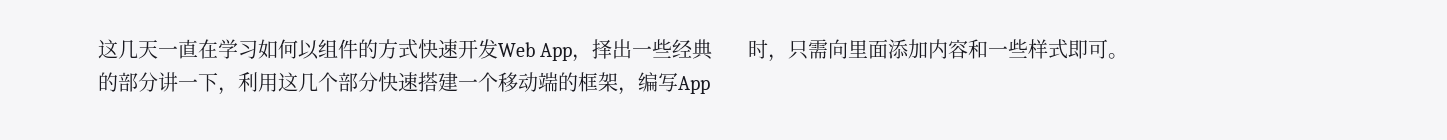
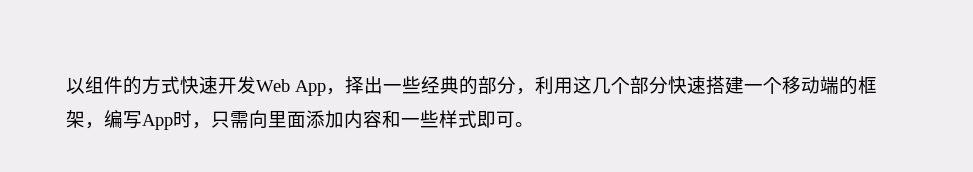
[98,39,298,59] 这几天一直在学习如何 -> (66, 85) none
[158,72,218,92] 讲一下 -> (516, 85) none

